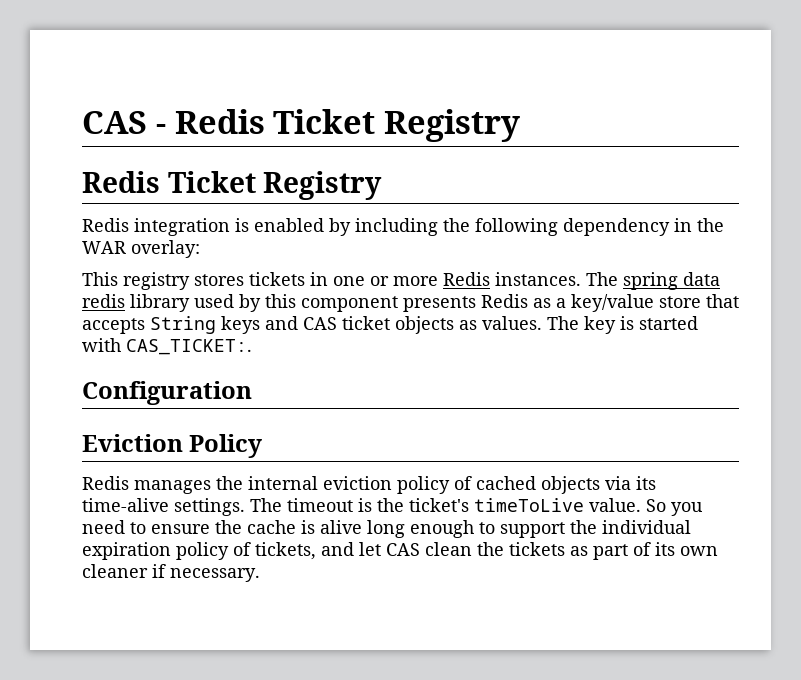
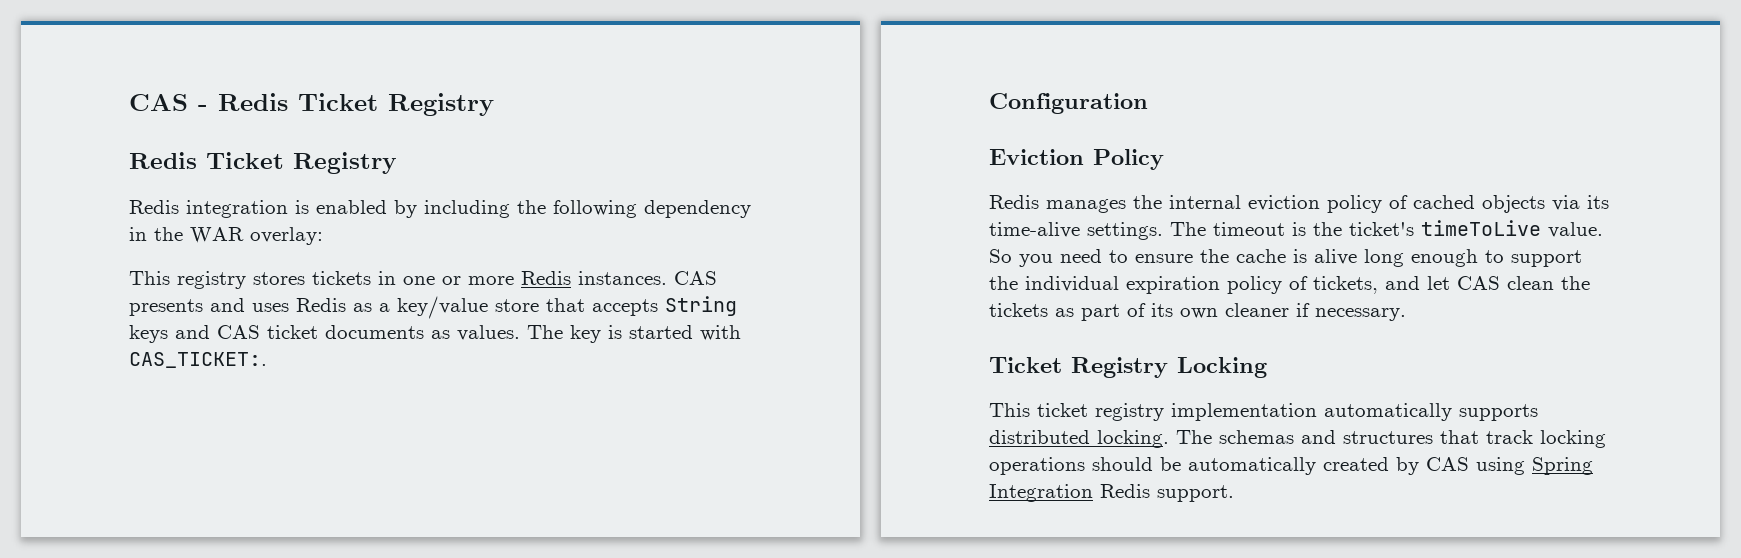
[586,272,720,290] [82,294,476,312] The spring data redis library used by this component presents -> [674,271,717,285] [129,298,289,316] CAS presents and uses
[395,316,454,334] objects -> [325,325,424,339] documents
(260, 575) none -> [989,357,1267,378] [989,403,1538,421] [989,430,1606,448] [989,457,1593,475] [989,484,1234,502] // Ticket Registry Locking // This ticket registry implementation automatically supports distributed locking. The schemas and structures that track locking operations should be automatically created by CAS using Spring Integration Redis support.

